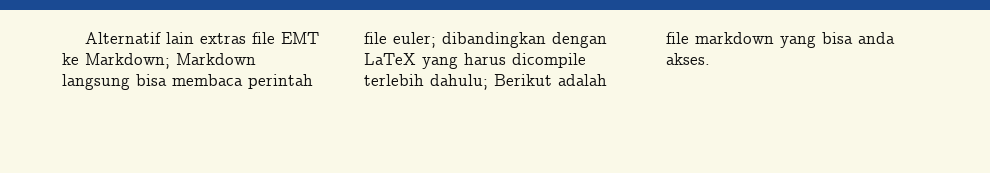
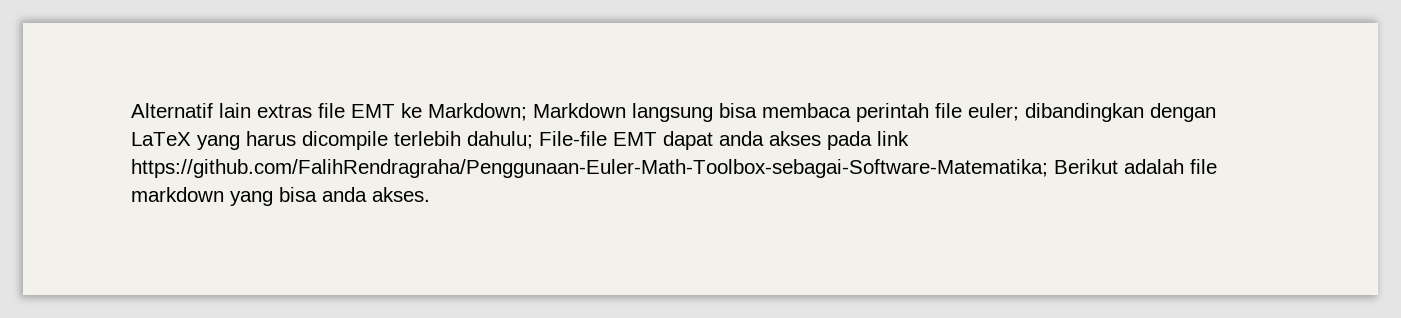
(488, 82) none -> [539,131,909,150] [131,159,1048,178] File-file EMT dapat anda akses pada link https://github.com/FalihRendragraha/Penggunaan-Euler-Math-Toolbox-sebagai-Software-Matematika;

